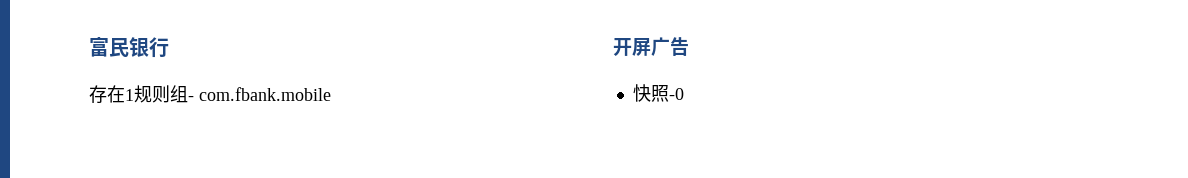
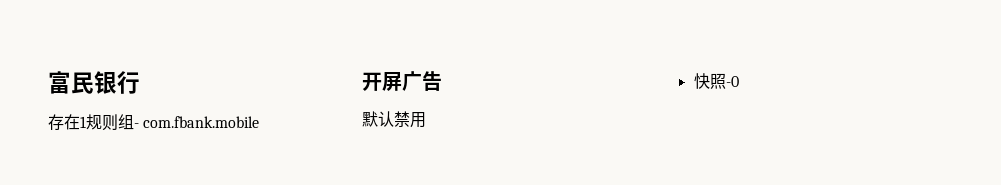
(689, 46) none -> [362,111,426,128] // 默认禁用

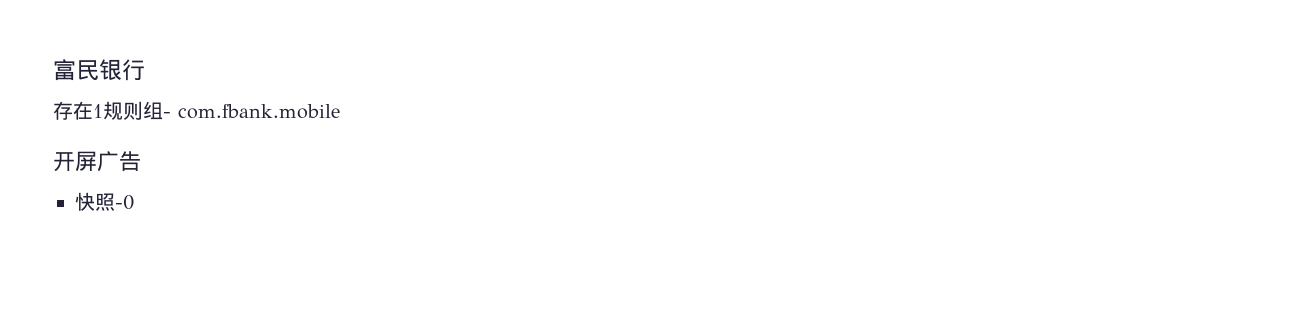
[362,111,426,128] // 默认禁用 -> (141, 161) none

